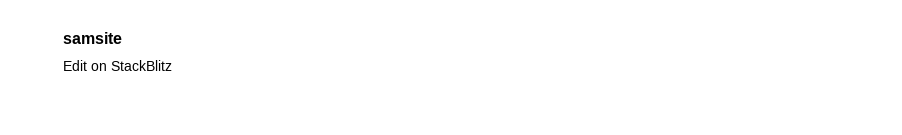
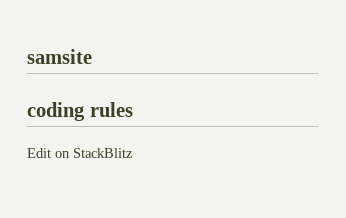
(122, 38) none -> [27,102,133,121] // coding rules

